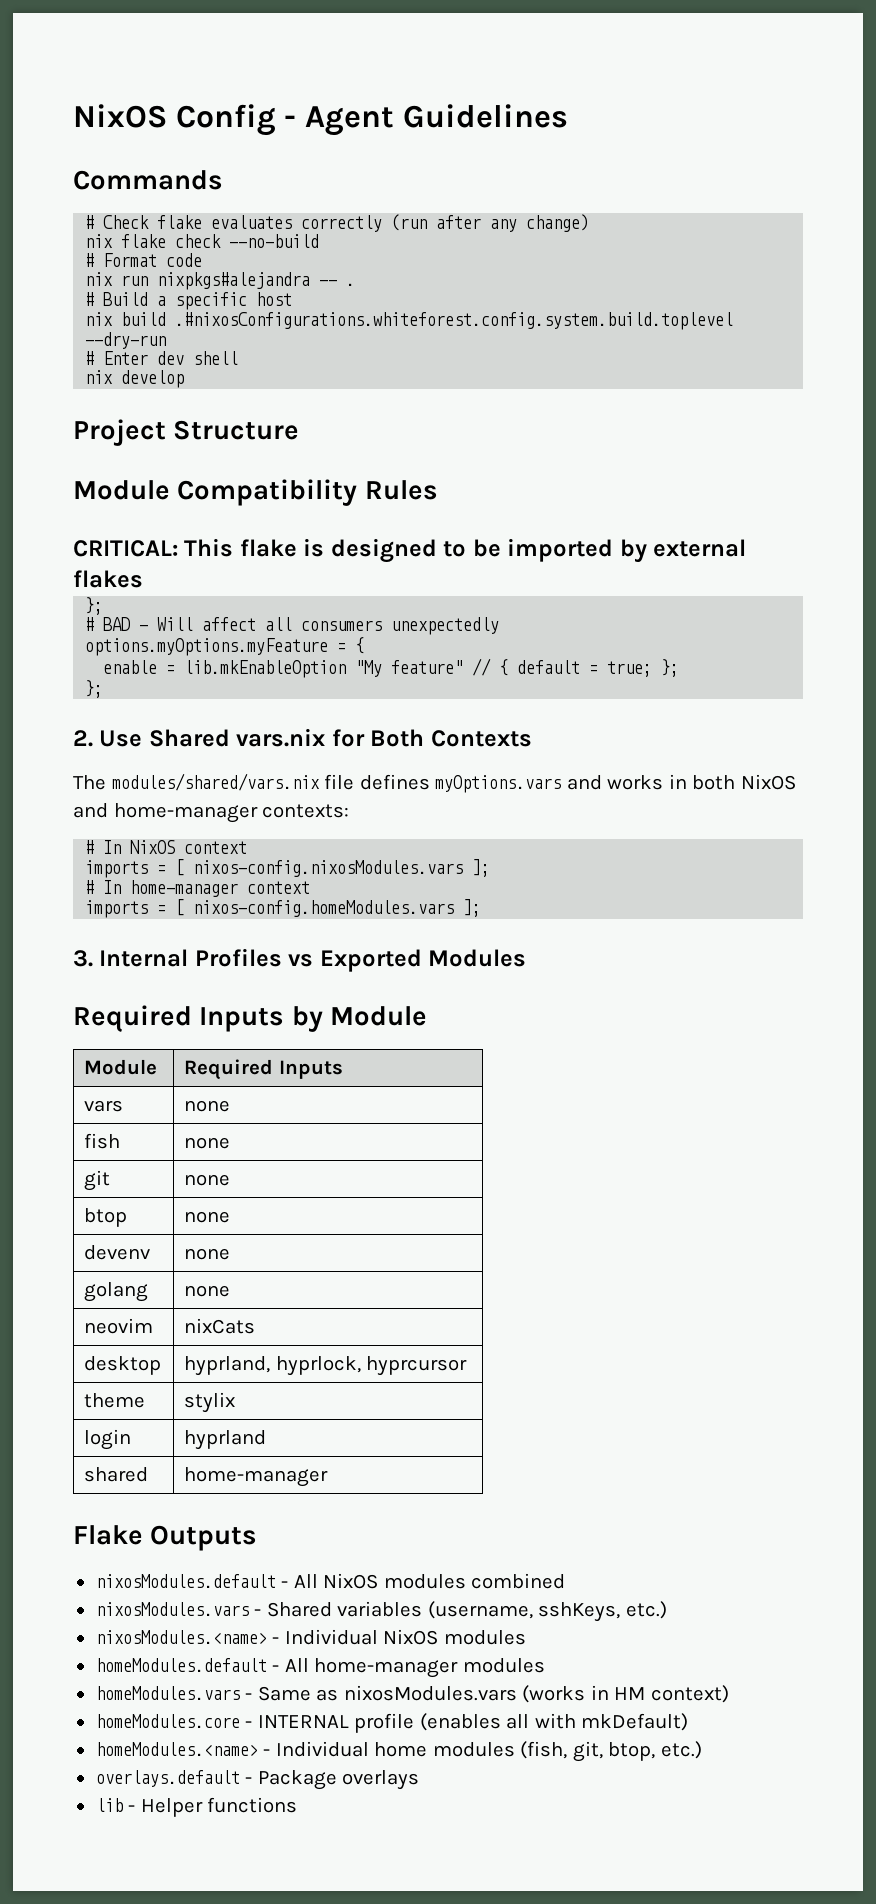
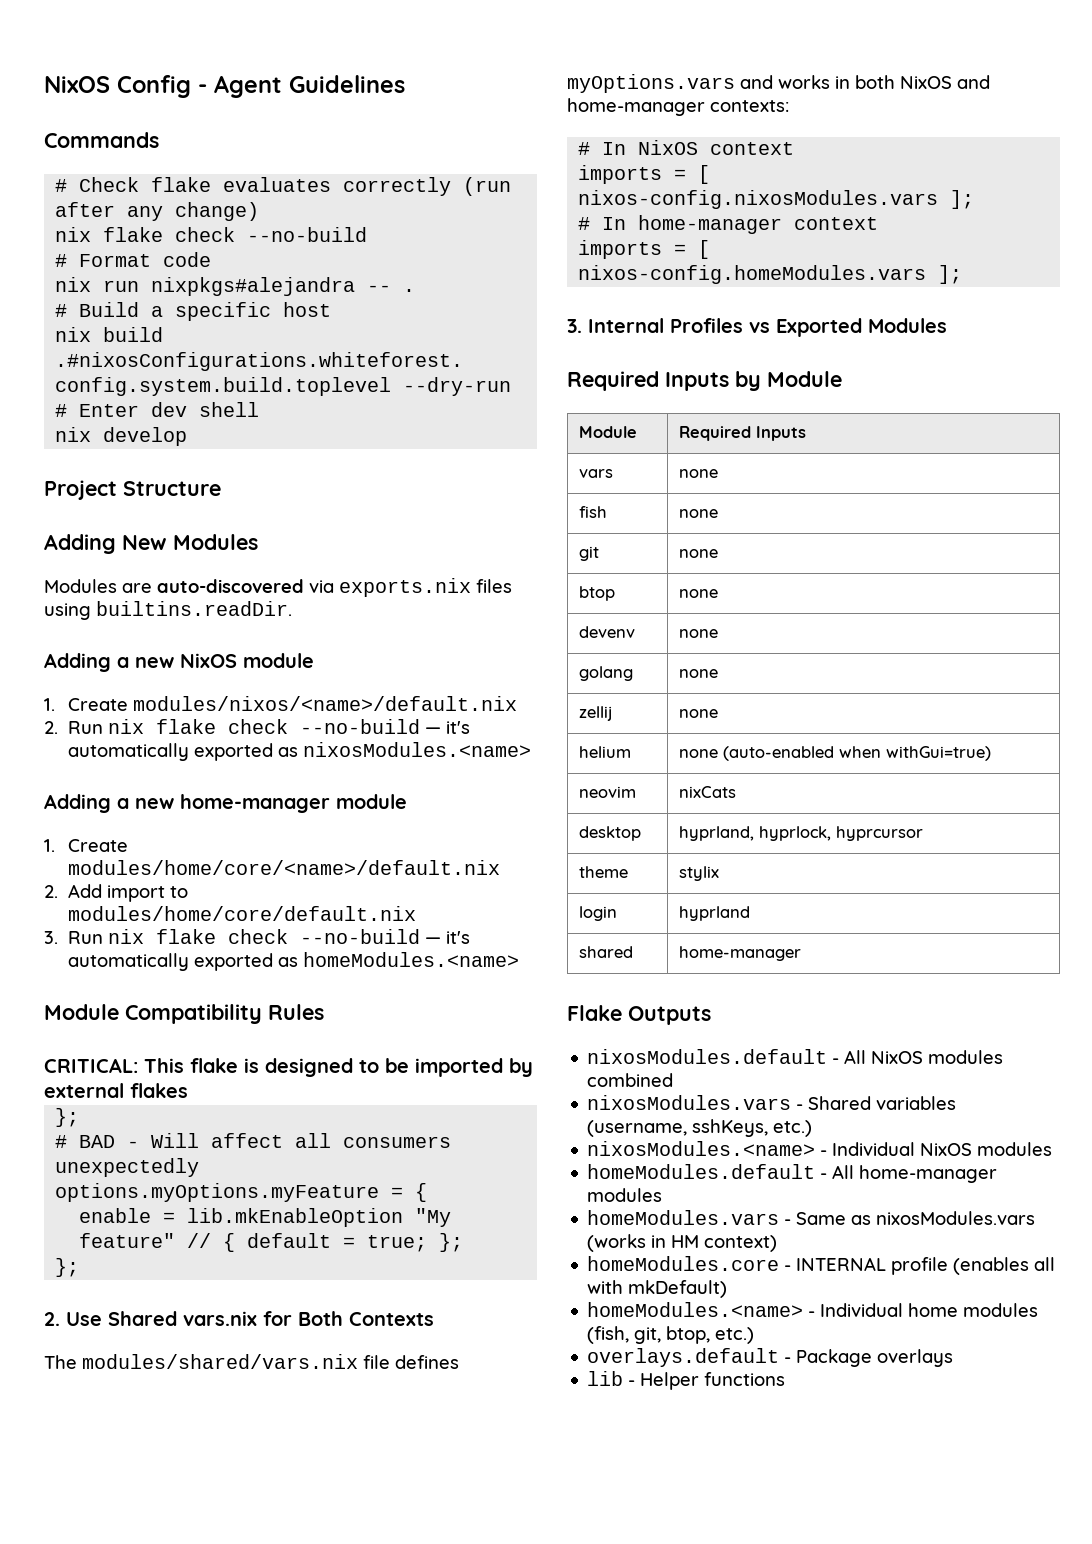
(300, 430) none -> [44,534,258,554] [44,578,512,597] [44,601,292,620] [44,653,314,672] [44,696,517,711] [44,719,470,734] [67,742,531,761] [44,794,407,813] [44,839,128,852] [67,860,500,875] [44,884,188,902] [67,906,416,921] [44,929,470,944] [67,952,519,971] // Adding New Modules // Modules are auto-discovered via exports.nix files using builtins.readDir. // Adding a new NixOS module // 1. Create modules/nixos/<name>/default.nix // 2. Run nix flake check --no-build — it's automatically exported as nixosModules.<name> // Adding a new home-manager module // 1. Create modules/home/core/<name>/default.nix // 2. Add import to modules/home/core/default.nix // 3. Run nix flake check --no-build — it's automatically exported as homeModules.<name>
(231, 1291) none -> [579,706,613,721] [679,709,719,718] [579,746,632,758] [679,746,992,761] // zellij | none // helium | none (auto-enabled when withGui=true)

